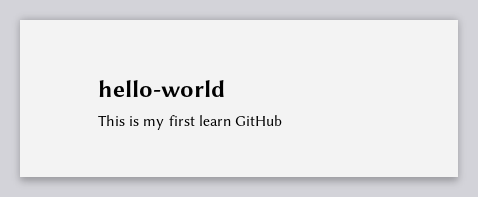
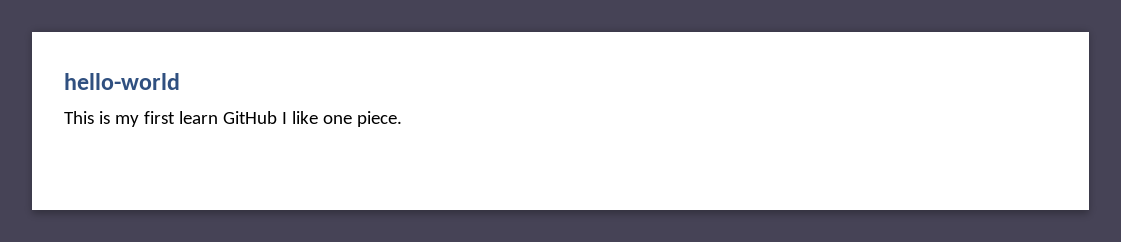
(282, 120) none -> [281,111,402,127] I like one piece.

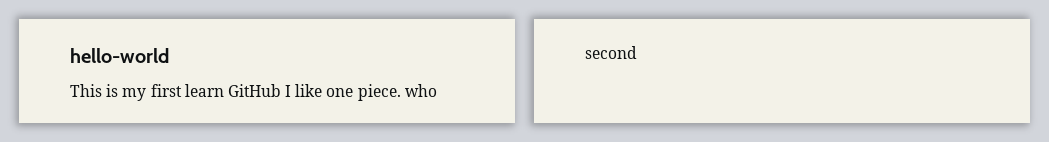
(402, 119) none -> [404,84,437,97] [585,46,637,59] who second

